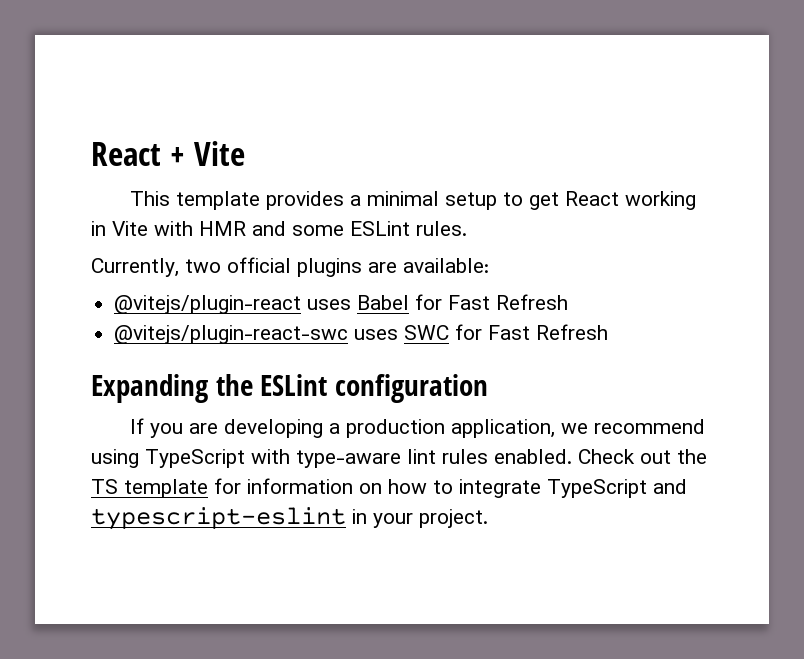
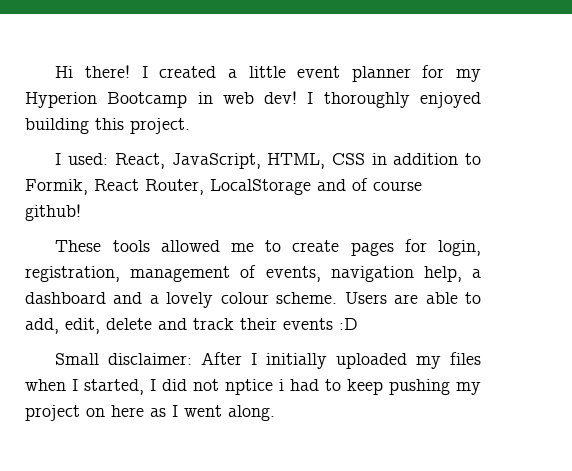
[91,141,245,166] [130,191,697,210] [91,221,467,236] [91,257,489,277] [114,294,569,314] [114,324,609,344] [91,374,489,403] [130,418,706,438] [91,449,707,468] [91,478,687,498] [91,507,488,530] React + Vite // This template provides a minimal setup to get React working in Vite with HMR and some ESLint rules. // Currently, two official plugins are available: // @vitejs/plugin-react uses Babel for Fast Refresh // @vitejs/plugin-react-swc uses SWC for Fast Refresh // Expanding the ESLint configuration // If you are developing a production application, we recommend using TypeScript with type-aware lint rules enabled. Check out the TS template for information on how to integrate TypeScript and typescript-eslint in your project. -> [55,65,481,82] [25,91,481,108] [25,118,190,134] [55,153,481,169] [25,178,422,195] [25,204,81,221] [55,239,481,256] [25,265,482,282] [25,292,482,308] [25,318,358,334] [55,352,482,369] [25,379,481,395] [25,405,275,421] Hi there! I created a little event planner for my Hyperion Bootcamp in web dev! I thoroughly enjoyed building this project. // I used: React, JavaScript, HTML, CSS in addition to Formik, React Router, LocalStorage and of course github! // These tools allowed me to create pages for login, registration, management of events, navigation help, a dashboard and a lovely colour scheme. Users are able to add, edit, delete and track their events :D // Small disclaimer: After I initially uploaded my files when I started, I did not nptice i had to keep pushing my project on here as I went along.

